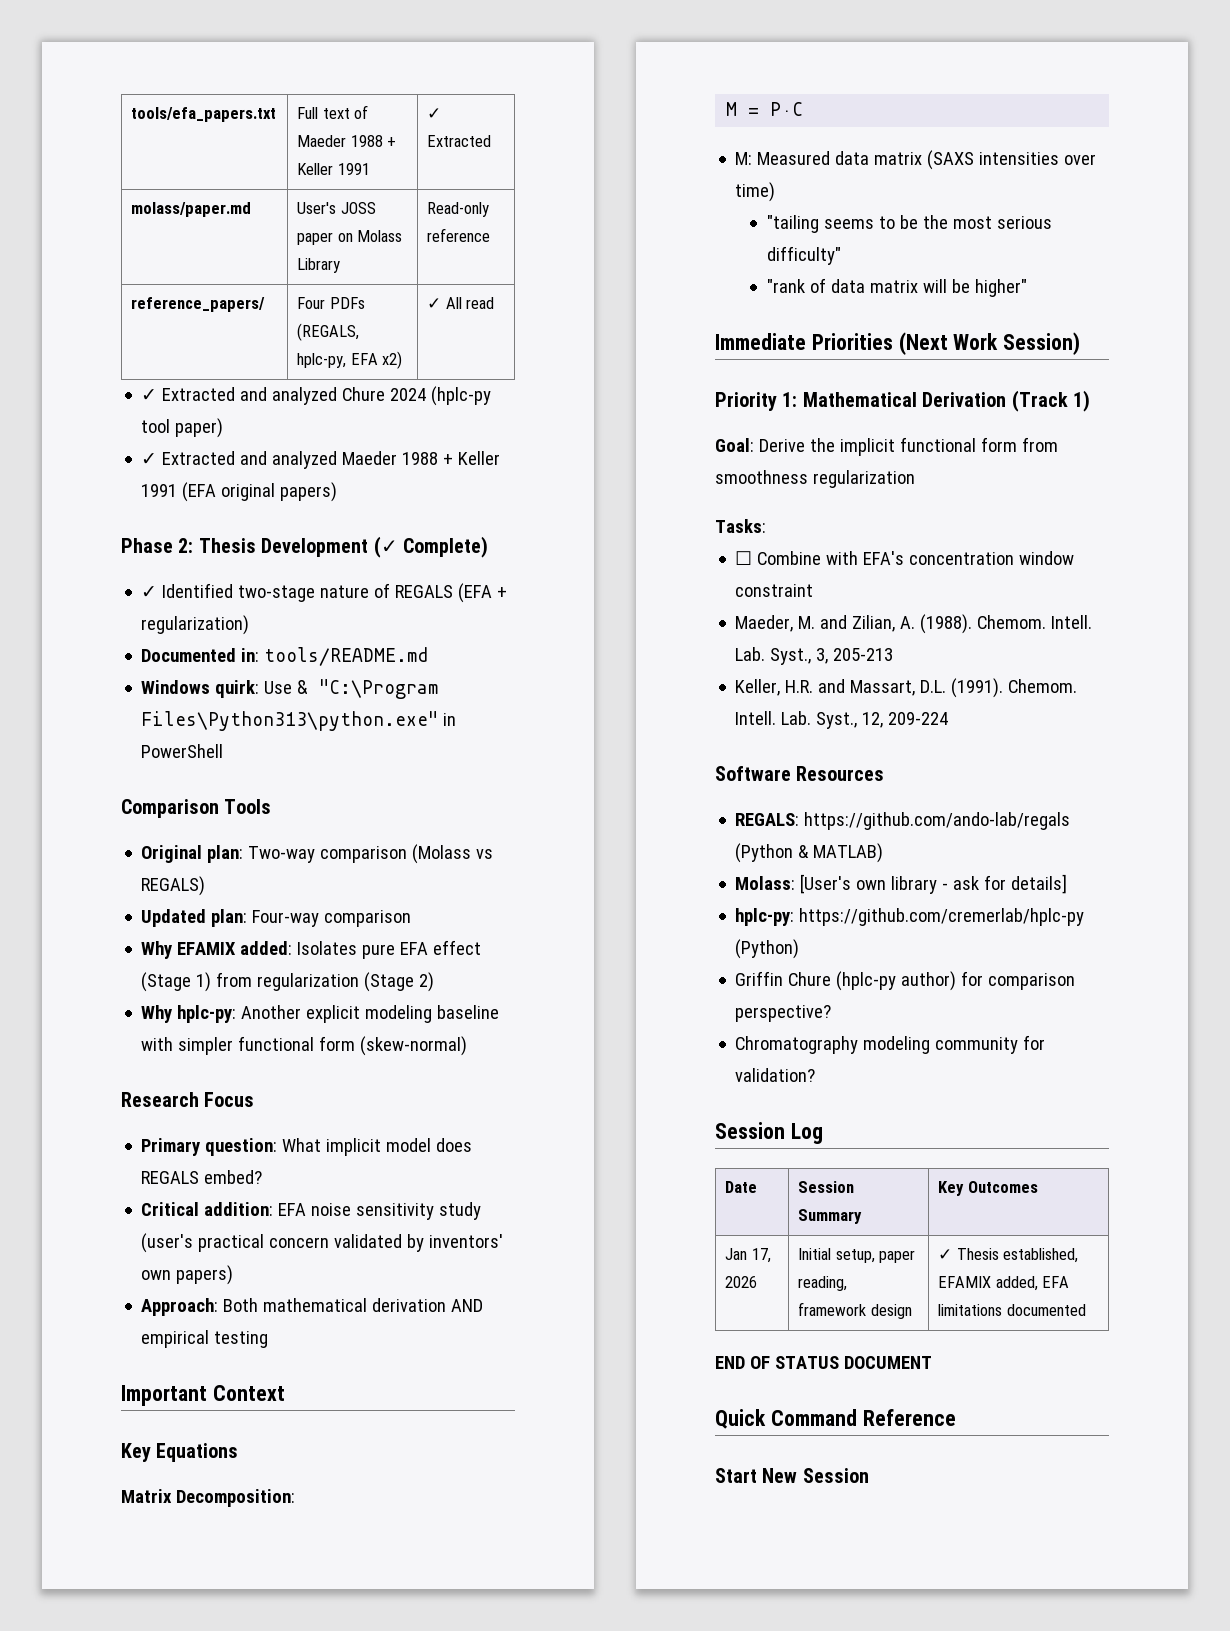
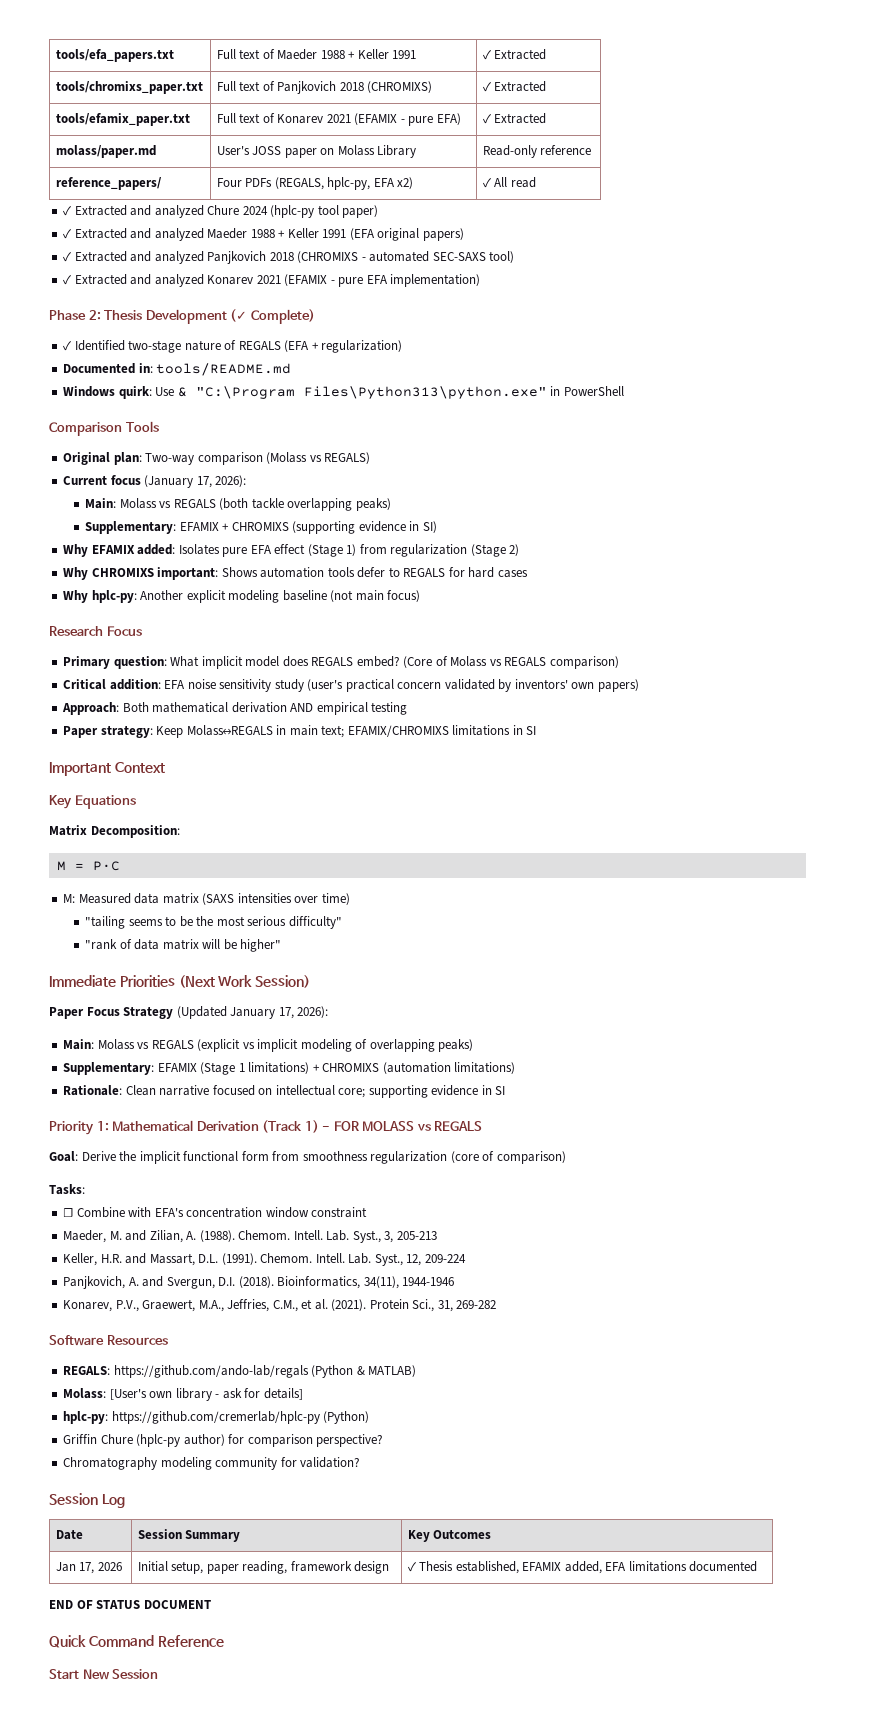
(492, 141) none -> [55,81,203,94] [216,81,433,94] [482,81,547,92] [55,113,190,126] [216,113,461,126] [482,113,547,124] // tools/chromixs_paper.txt | Full text of Panjkovich 2018 (CHROMIXS) | ✓ Extracted // tools/efamix_paper.txt | Full text of Konarev 2021 (EFAMIX - pure EFA) | ✓ Extracted
(338, 492) none -> [63,251,515,264] [63,274,481,287] // ✓ Extracted and analyzed Panjkovich 2018 (CHROMIXS - automated SEC-SAXS tool) // ✓ Extracted and analyzed Konarev 2021 (EFAMIX - pure EFA implementation)
[141,909,412,927] Updated plan: Four-way comparison -> [63,475,247,488] [85,498,391,511] [85,521,437,534] Current focus (January 17, 2026): // Main: Molass vs REGALS (both tackle overlapping peaks) // Supplementary: EFAMIX + CHROMIXS (supporting evidence in SI)
(435, 982) none -> [63,567,528,580] // Why CHROMIXS important: Shows automation tools defer to REGALS for hard cases
[141,1036,468,1056] with simpler functional form (skew-normal) -> [330,590,421,602] (not main focus)
(263, 1177) none -> [403,656,619,669] (Core of Molass vs REGALS comparison)
(269, 1339) none -> [63,725,537,738] // Paper strategy: Keep Molass↔REGALS in main text; EFAMIX/CHROMIXS limitations in SI
(1081, 343) none -> [49,1006,329,1019] [63,1039,474,1052] [63,1062,516,1075] [63,1085,506,1098] // Paper Focus Strategy (Updated January 17, 2026): // Main: Molass vs REGALS (explicit vs implicit modeling of overlapping peaks) // Supplementary: EFAMIX (Stage 1 limitations) + CHROMIXS (automation limitations) // Rationale: Clean narrative focused on intellectual core; supporting evidence in SI
(1090, 401) none -> [322,1121,483,1131] - FOR MOLASS vs REGALS
(915, 479) none -> [450,1151,566,1164] (core of comparison)
(949, 718) none -> [63,1276,455,1289] [63,1299,497,1312] // Panjkovich, A. and Svergun, D.I. (2018). Bioinformatics, 34(11), 1944-1946 // Konarev, P.V., Graewert, M.A., Jeffries, C.M., et al. (2021). Protein Sci., 31, 269-282

